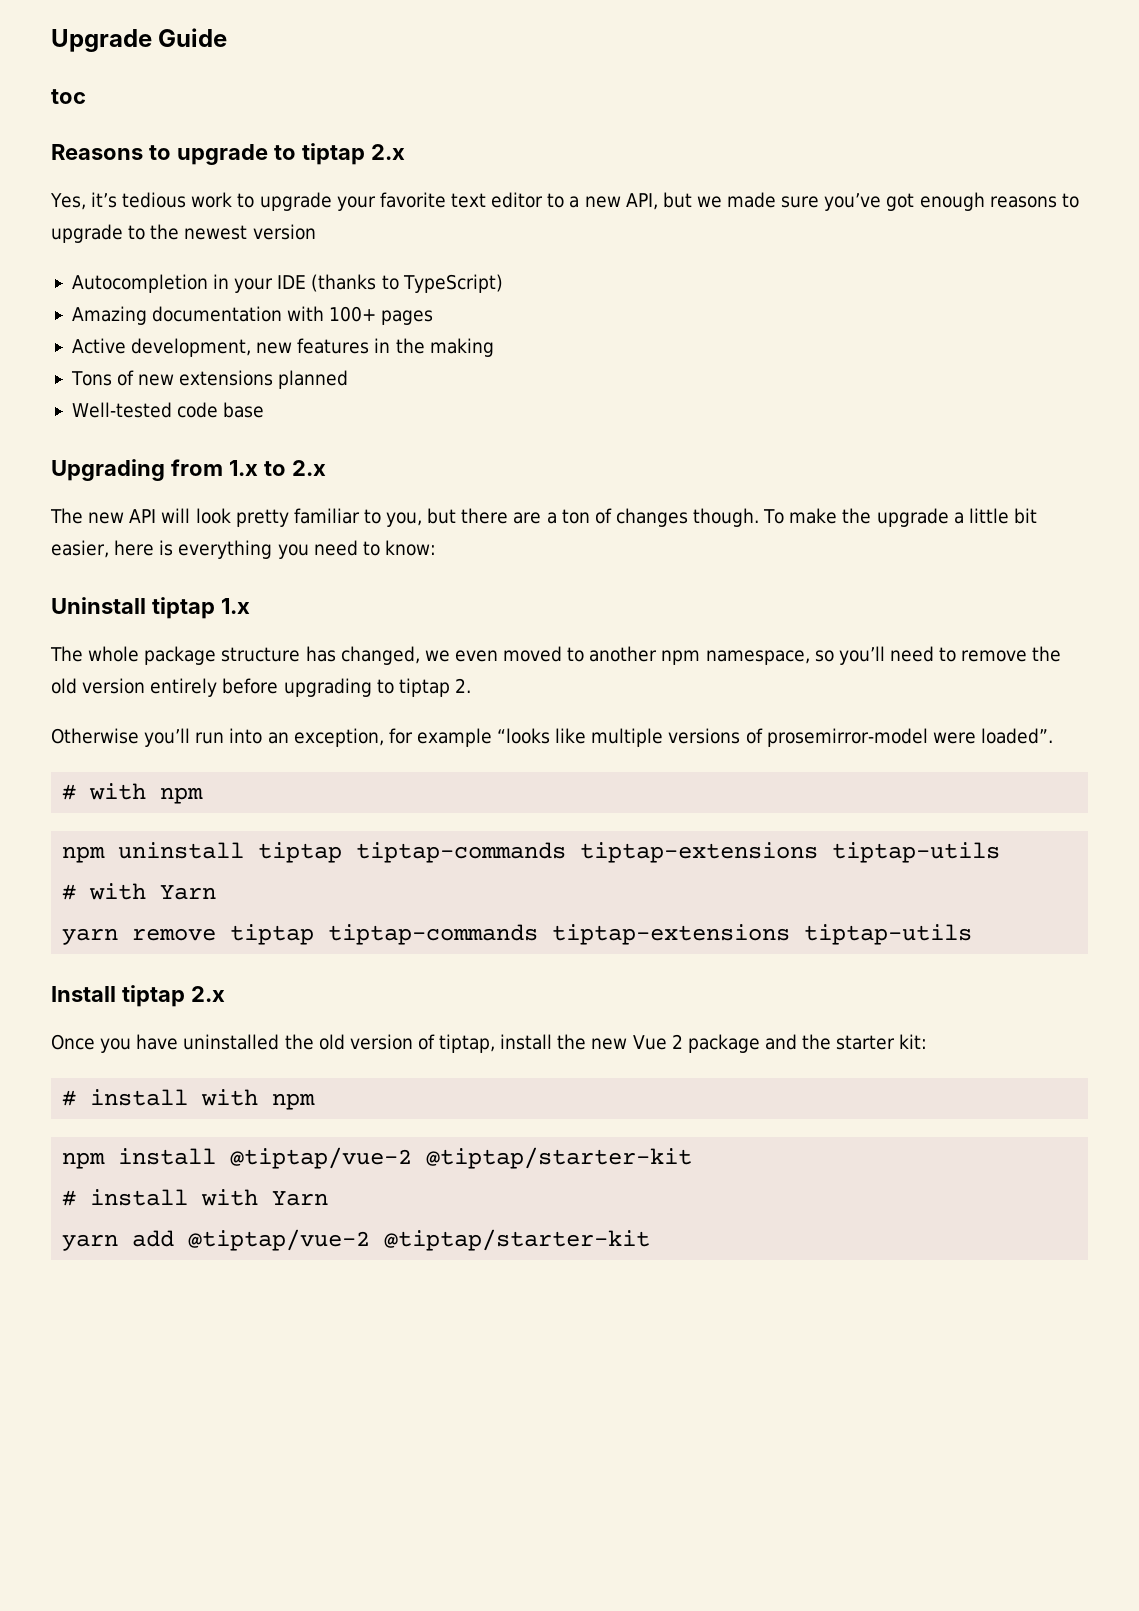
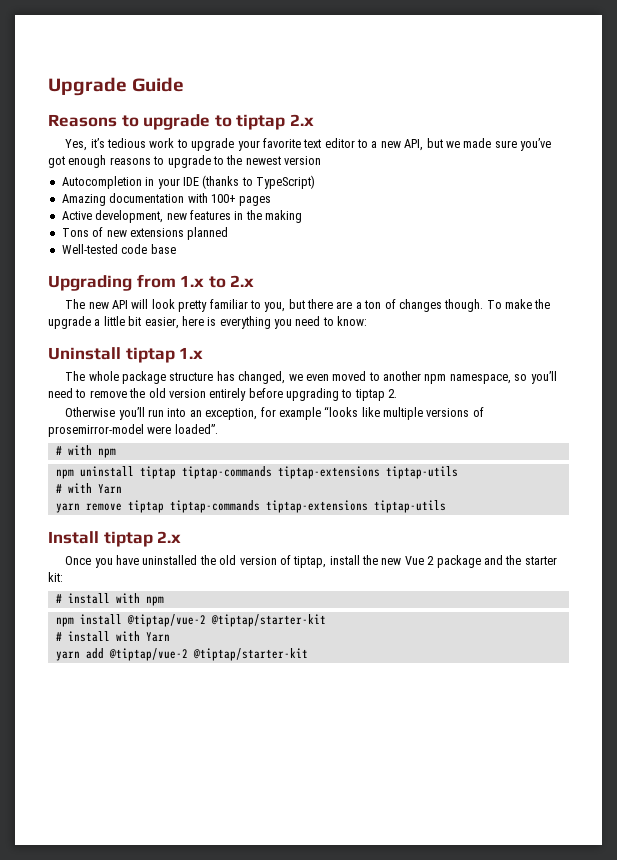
[51,89,86,104] // toc -> (185, 84) none

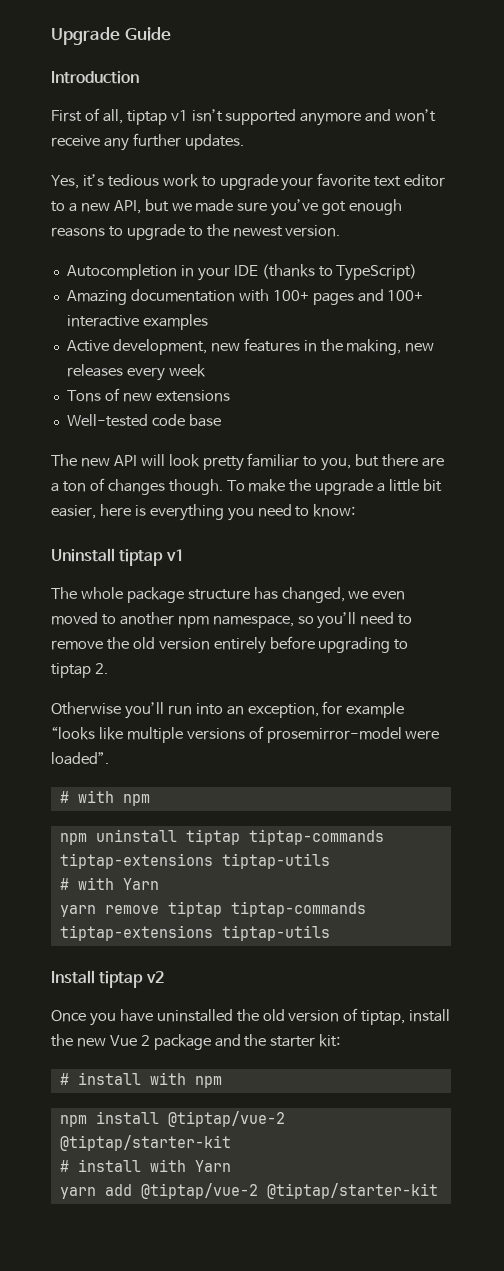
[48,114,314,130] Reasons to upgrade to tiptap 2.x -> [51,71,139,84] [51,108,437,126] [51,133,244,151] Introduction // First of all, tiptap v1 isn’t supported anymore and won’t receive any further updates.
[284,156,321,165] version -> [285,225,341,237] version.
(272, 201) none -> [357,289,424,302] [66,314,208,330] and 100+ interactive examples
[265,210,302,223] making -> [346,339,435,355] [66,364,206,381] making, new releases every week
[187,227,229,240] planned -> (230, 396) none
[48,274,255,291] // Upgrading from 1.x to 2.x -> (221, 420) none
[179,347,204,359] 1.x -> [165,549,184,561] v1
[157,531,182,543] 2.x -> [145,971,164,983] v2

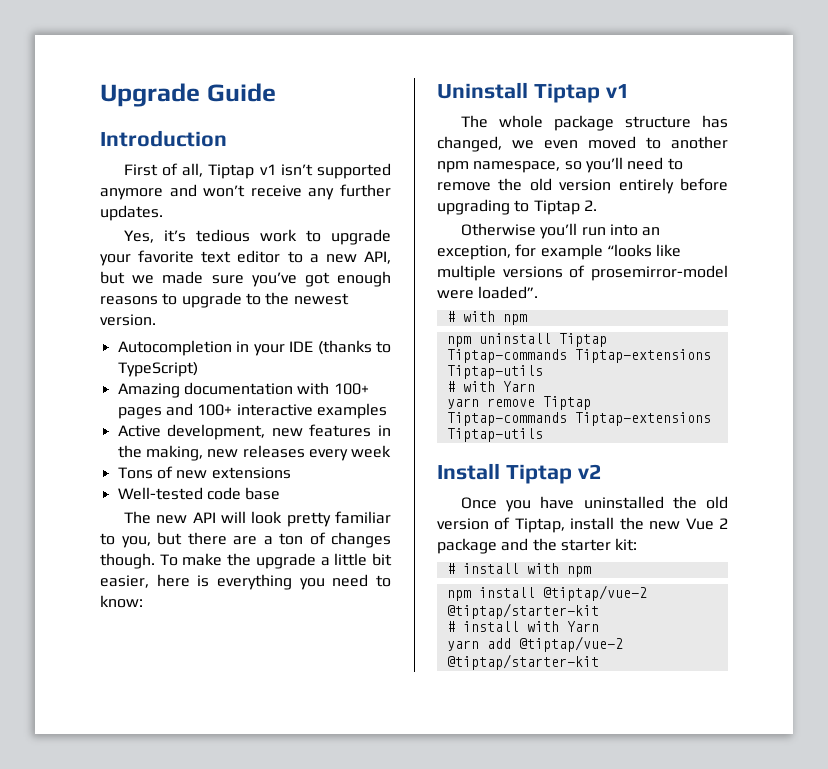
[126,110,167,125] tiptap -> [208,164,255,179] Tiptap
[119,549,164,566] tiptap -> [533,83,600,103] Tiptap
[51,663,91,678] tiptap -> [533,200,580,215] Tiptap
[185,829,384,845] [59,853,330,869] tiptap tiptap-commands tiptap-extensions tiptap-utils -> [558,333,607,347] [446,349,711,363] [446,365,543,379] Tiptap Tiptap-commands Tiptap-extensions Tiptap-utils
[167,901,366,917] [59,925,330,941] tiptap tiptap-commands tiptap-extensions tiptap-utils -> [542,396,591,410] [446,412,711,426] [446,428,543,442] Tiptap Tiptap-commands Tiptap-extensions Tiptap-utils
[99,971,144,988] tiptap -> [505,464,572,484] Tiptap
[361,1010,406,1025] tiptap, -> [514,518,565,533] Tiptap,

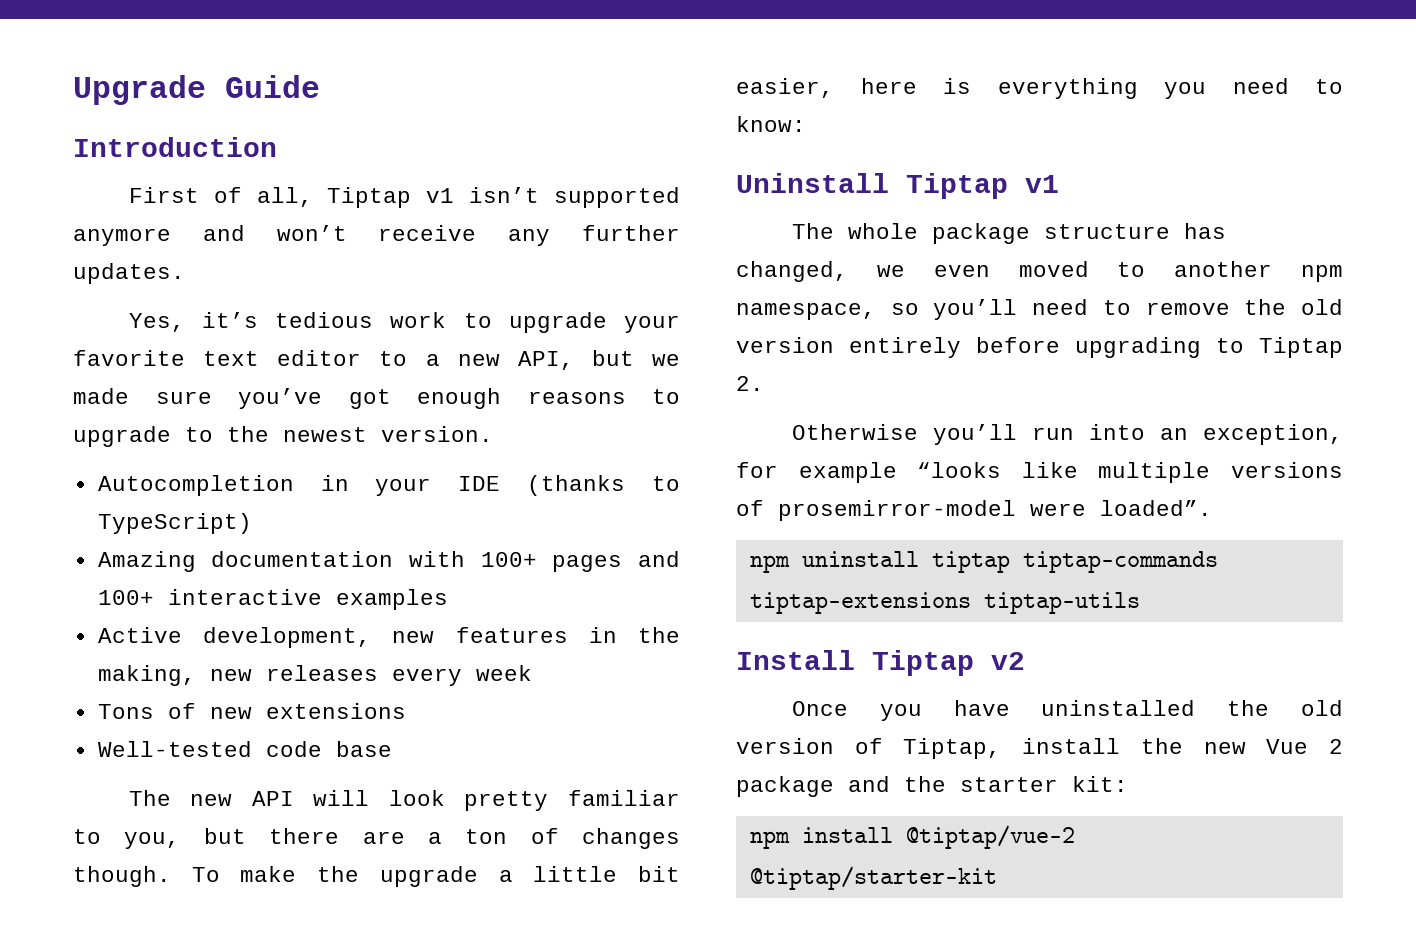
[446,311,527,325] // # with npm -> (1212, 508) none
[558,333,607,347] [446,349,711,363] [446,365,543,379] [446,381,535,392] [446,396,591,410] [446,412,711,426] [446,428,543,442] Tiptap Tiptap-commands Tiptap-extensions Tiptap-utils // # with Yarn // yarn remove Tiptap Tiptap-commands Tiptap-extensions Tiptap-utils -> [931,551,1218,573] [749,592,1140,614] tiptap tiptap-commands tiptap-extensions tiptap-utils
[446,563,591,577] // # install with npm -> (1128, 784) none
[446,621,599,632] [446,636,623,652] [446,654,599,670] // # install with Yarn // yarn add @tiptap/vue-2 @tiptap/starter-kit -> (997, 878) none

